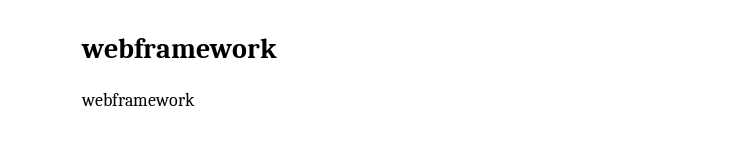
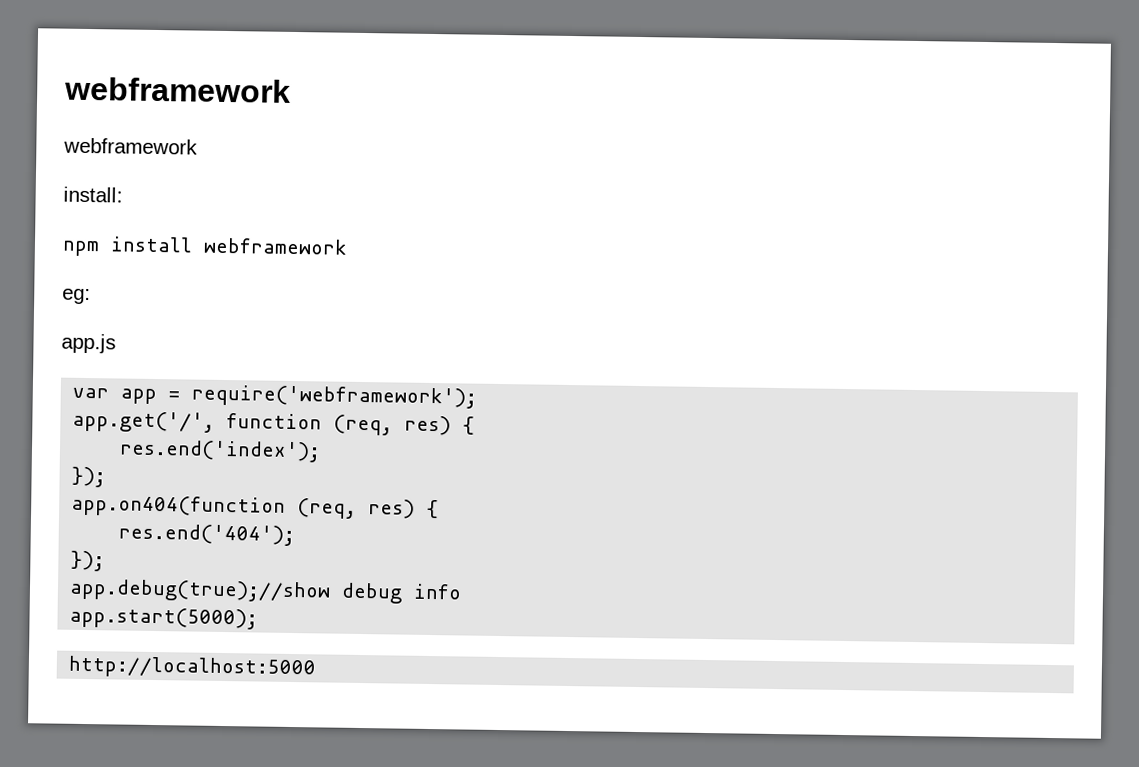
(195, 99) none -> [63,186,123,203] [62,236,348,257] [62,288,91,305] [61,333,116,354] [72,384,478,409] [72,410,476,436] [119,439,322,463] [71,466,107,488] [71,494,440,519] [118,523,296,547] [70,550,106,572] [69,578,463,604] [69,606,259,630] [68,655,317,680] // install: // npm install webframework // eg: // app.js // var app = require('webframework'); // app.get('/', function (req, res) { // res.end('index'); // }); // app.on404(function (req, res) { // res.end('404'); // }); // app.debug(true);//show debug info // app.start(5000); // http://localhost:5000

